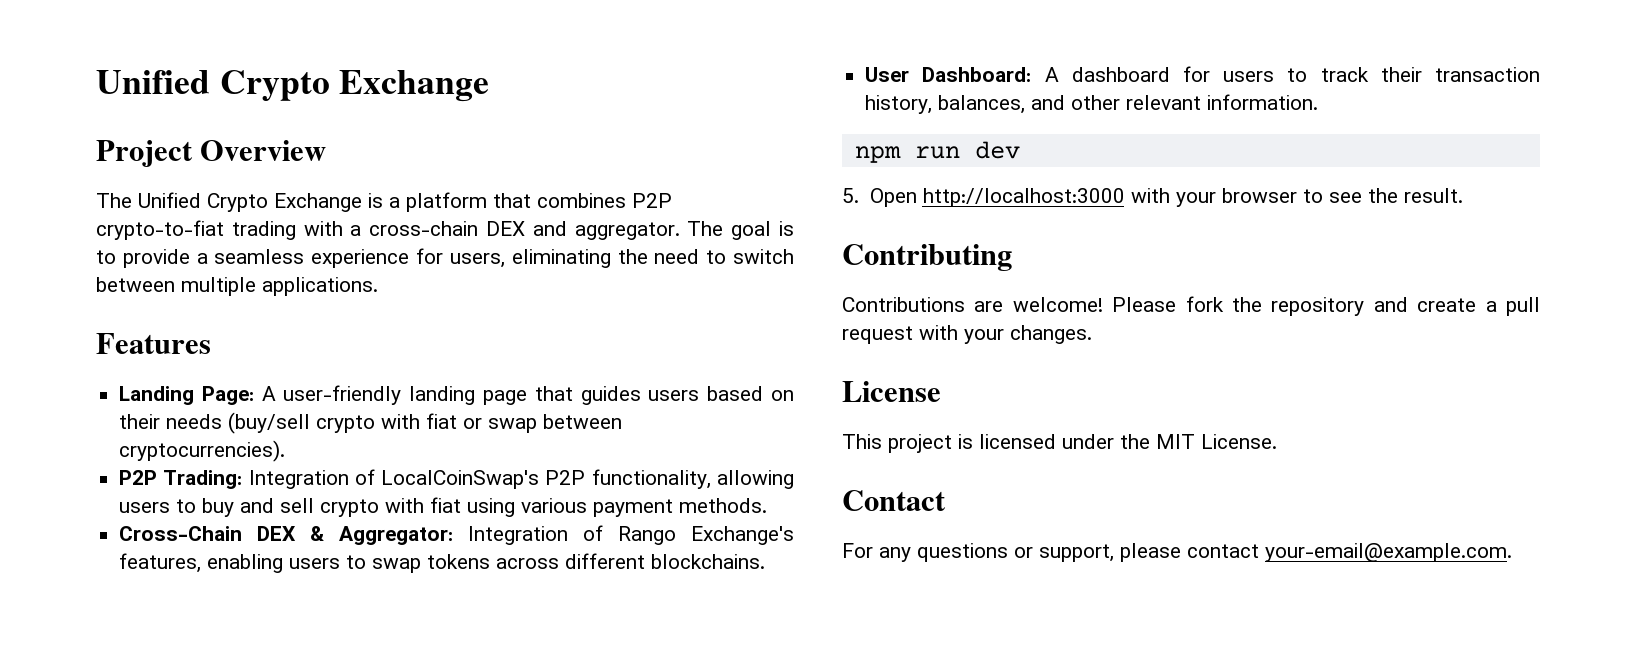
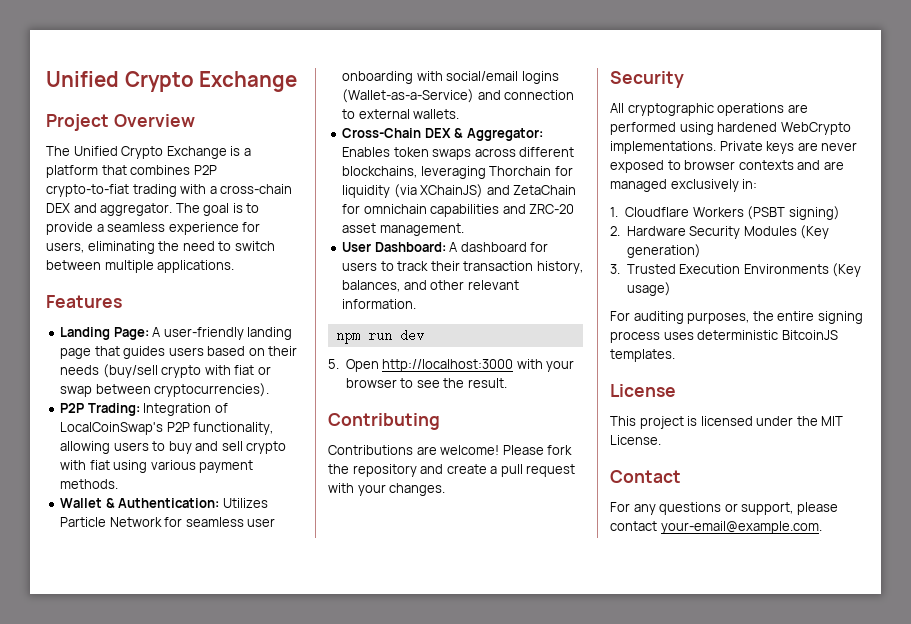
[119,525,794,545] [119,553,766,573] Cross-Chain DEX & Aggregator: Integration of Rango Exchange's features, enabling users to swap tokens across different blockchains. -> [60,498,268,508] [60,517,276,527] [342,71,559,84] [342,89,575,103] [342,109,460,119] [342,128,543,141] [342,147,575,160] [342,166,573,179] [342,184,577,198] [342,204,575,217] [342,223,464,236] Wallet & Authentication: Utilizes Particle Network for seamless user onboarding with social/email logins (Wallet-as-a-Service) and connection to external wallets. // Cross-Chain DEX & Aggregator: Enables token swaps across different blockchains, leveraging Thorchain for liquidity (via XChainJS) and ZetaChain for omnichain capabilities and ZRC-20 asset management.
(1092, 334) none -> [610,71,684,88] [610,103,808,116] [610,122,851,135] [610,141,858,154] [610,160,844,173] [610,179,758,192] [610,206,840,220] [610,225,830,239] [626,244,701,258] [610,263,862,277] [626,282,671,296] [610,311,863,324] [610,330,838,343] [610,349,675,362] // Security // All cryptographic operations are performed using hardened WebCrypto implementations. Private keys are never exposed to browser contexts and are managed exclusively in: // 1. Cloudflare Workers (PSBT signing) // 2. Hardware Security Modules (Key generation) // 3. Trusted Execution Environments (Key usage) // For auditing purposes, the entire signing process uses deterministic BitcoinJS templates.

